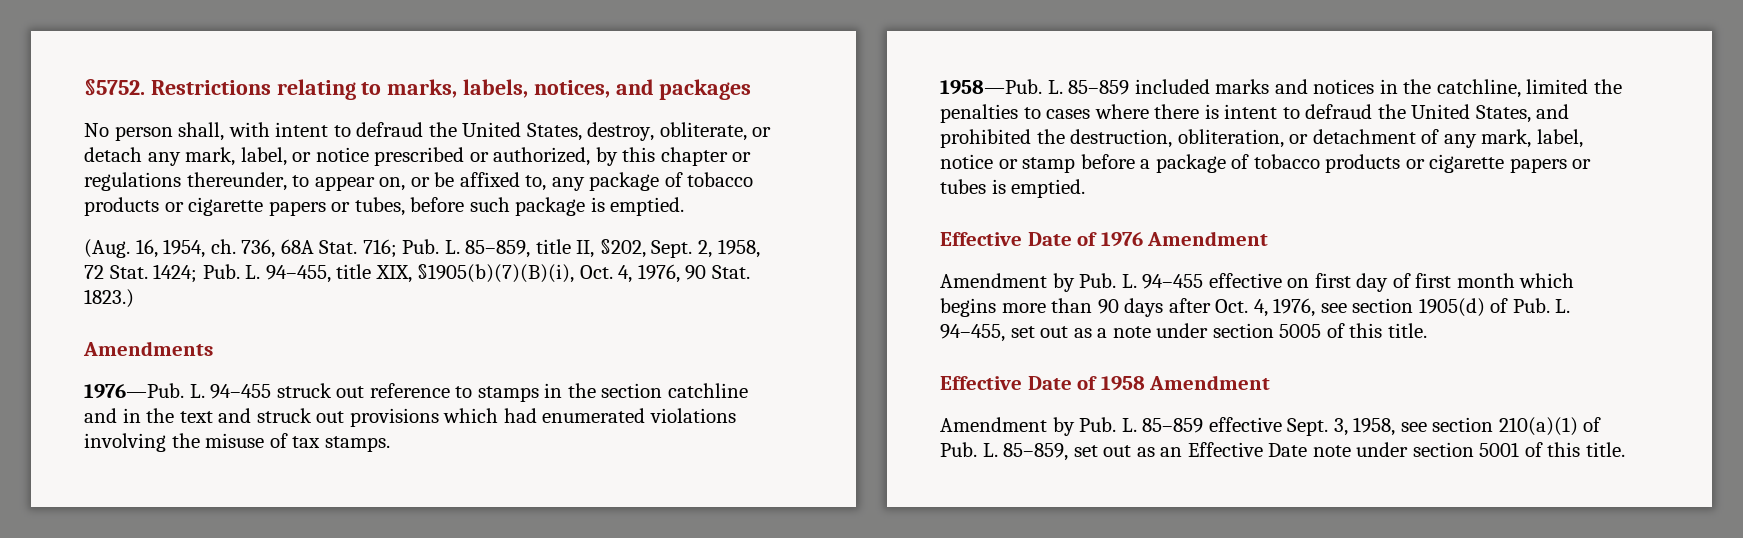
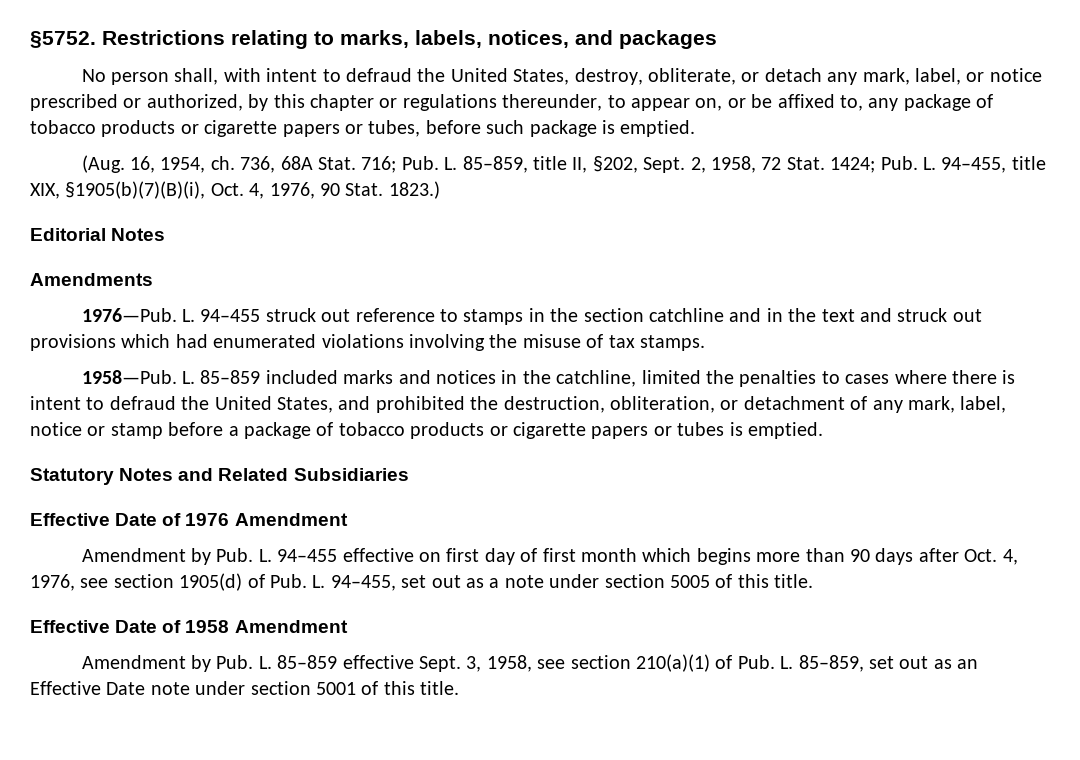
(134, 298) none -> [30,228,166,241] // Editorial Notes
(1086, 188) none -> [30,468,409,485] // Statutory Notes and Related Subsidiaries

